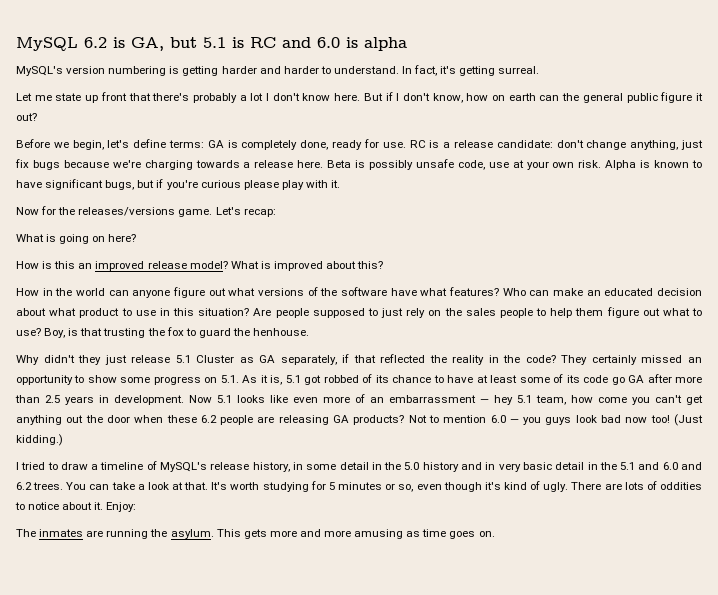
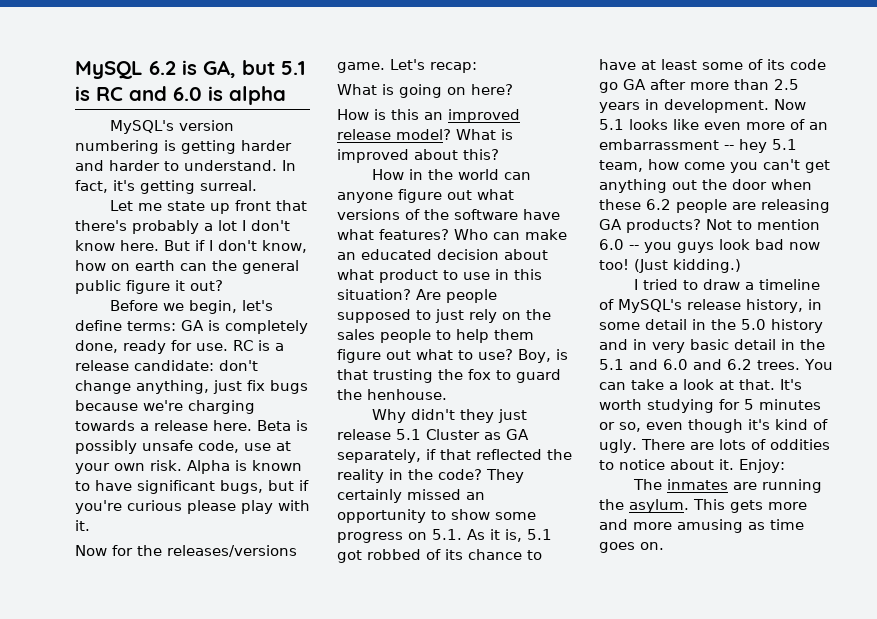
[480,399,489,403] — -> [724,145,734,150] --
[509,419,519,423] — -> [629,245,639,250] --

